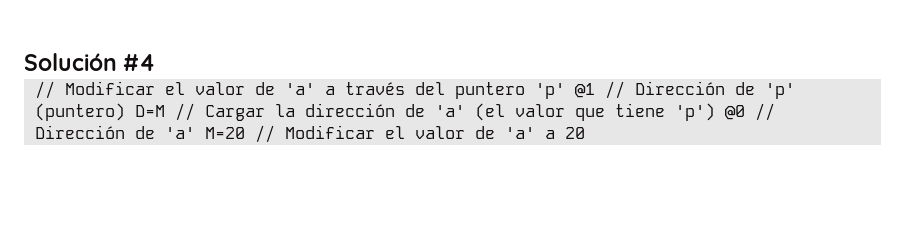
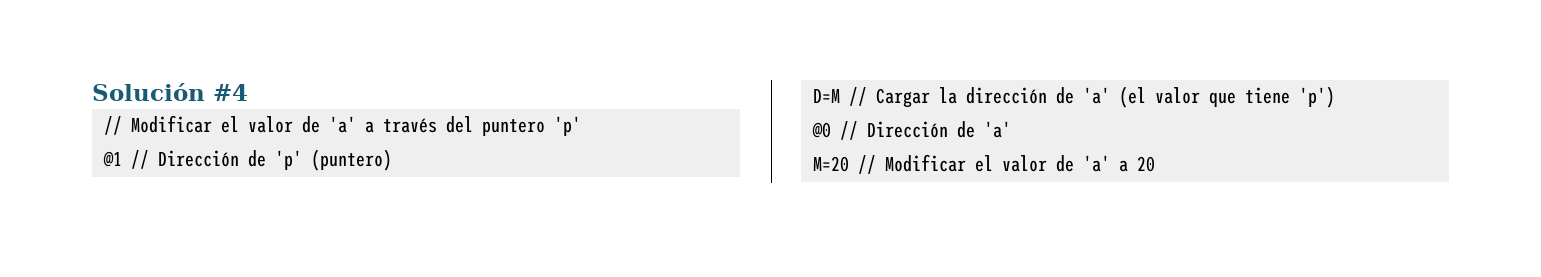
(565, 91) none -> (582, 126) //
(125, 112) none -> (393, 160) //
(715, 112) none -> (1336, 97) //
(195, 133) none -> (1012, 129) //

